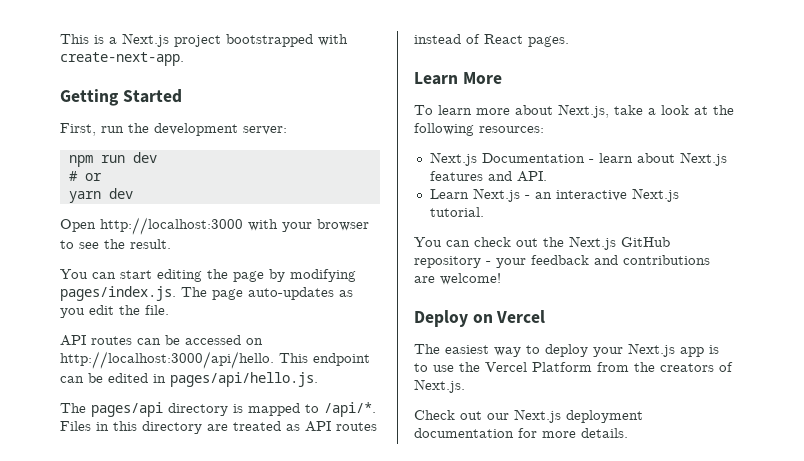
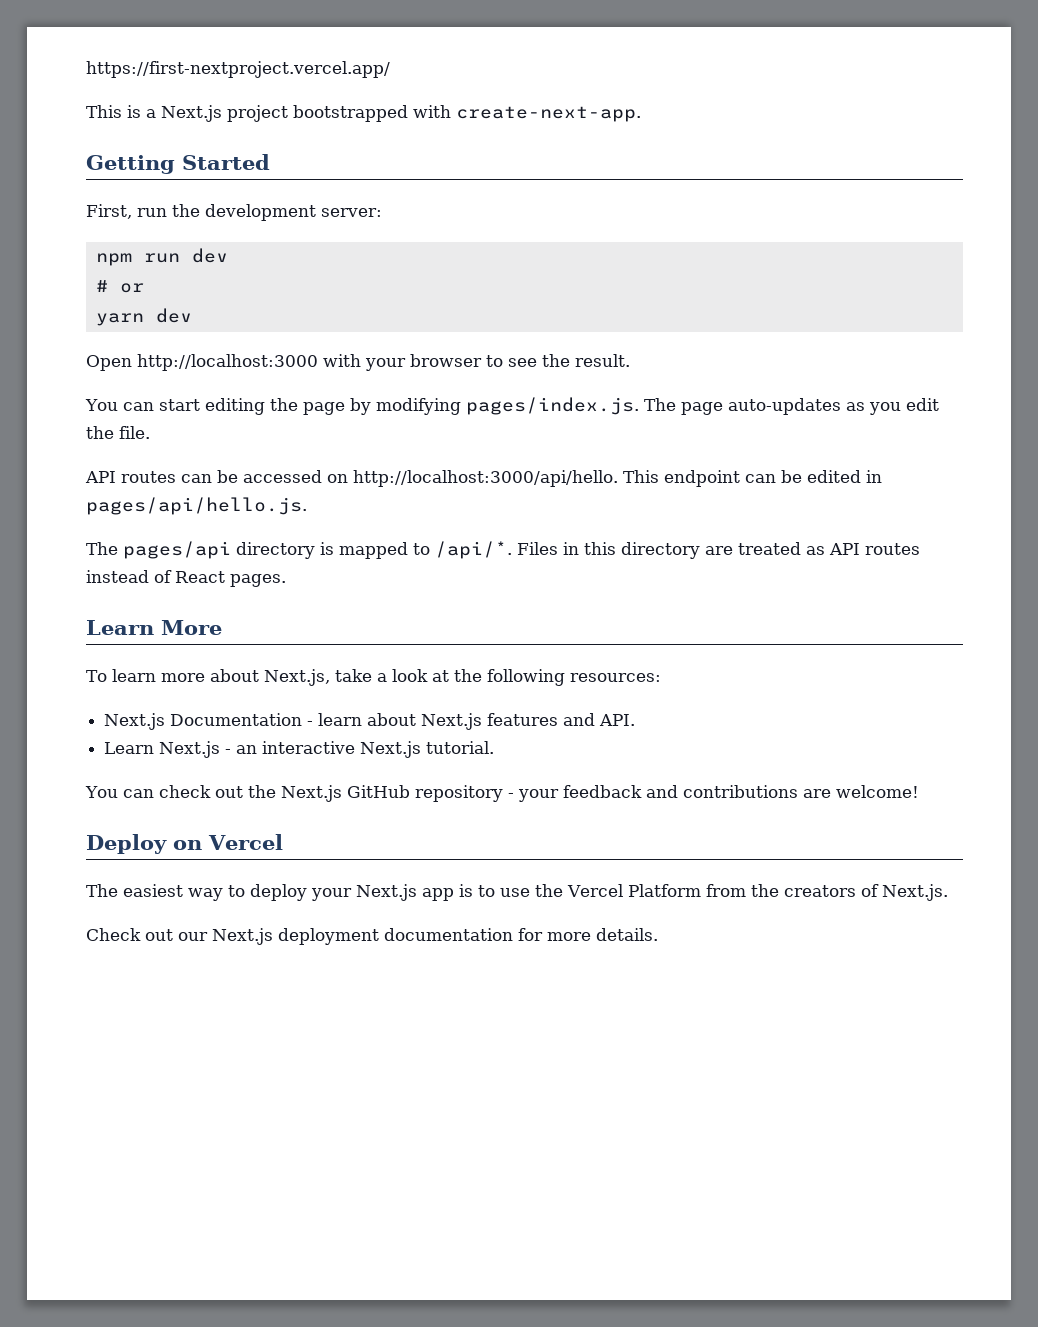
(60, 39) none -> [86,61,390,78] https://first-nextproject.vercel.app/ //

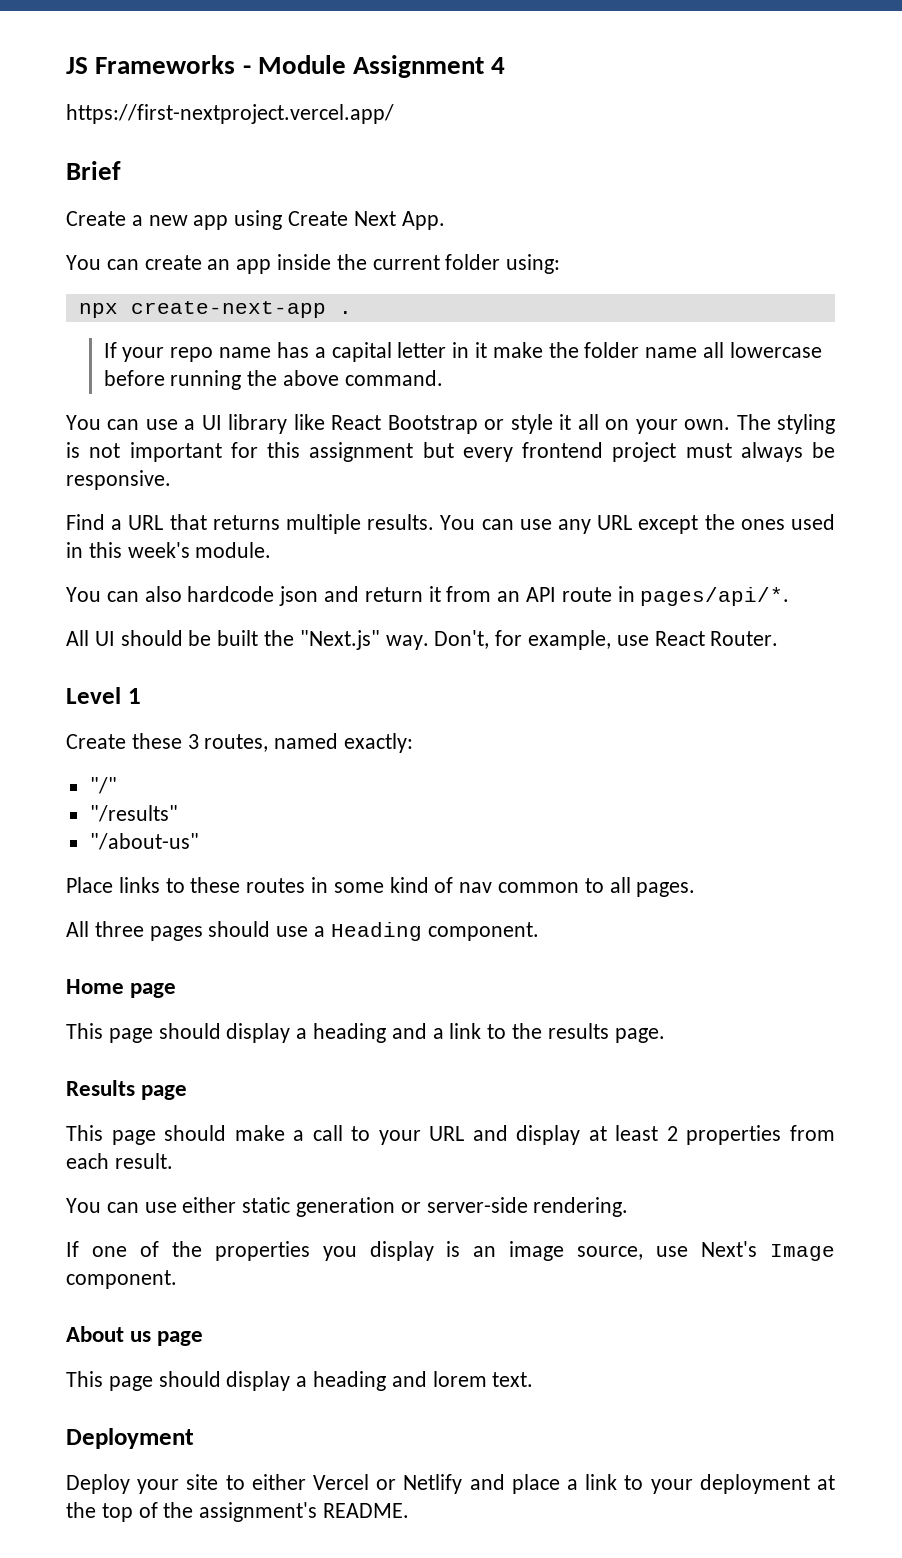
[86,61,390,78] [86,105,641,122] [86,154,270,174] [86,204,382,221] [95,248,228,266] [95,280,144,293] [95,308,192,326] [86,354,630,371] [85,397,939,415] [86,426,150,439] [85,470,882,487] [86,497,307,515] [86,541,920,559] [86,570,286,587] [86,620,222,635] [86,669,661,686] [104,713,636,730] [104,741,495,758] [85,785,919,802] [86,834,283,854] [86,884,948,901] [86,928,658,945] https://first-nextproject.vercel.app/ // This is a Next.js project bootstrapped with create-next-app. // Getting Started // First, run the development server: // npm run dev // # or // yarn dev // Open http://localhost:3000 with your browser to see the result. // You can start editing the page by modifying pages/index.js. The page auto-updates as you edit the file. // API routes can be accessed on http://localhost:3000/api/hello. This endpoint can be edited in pages/api/hello.js. // The pages/api directory is mapped to /api/*. Files in this directory are treated as API routes instead of React pages. // Learn More // To learn more about Next.js, take a look at the following resources: // Next.js Documentation - learn about Next.js features and API. // Learn Next.js - an interactive Next.js tutorial. // You can check out the Next.js GitHub repository - your feedback and contributions are welcome! // Deploy on Vercel // The easiest way to deploy your Next.js app is to use the Vercel Platform from the creators of Next.js. // Check out our Next.js deployment documentation for more details. -> [66,55,506,78] [66,104,394,124] [66,161,121,180] [66,210,445,230] [66,254,561,274] [78,301,352,318] [103,342,822,362] [103,370,443,390] [66,414,835,434] [66,442,835,462] [66,470,171,490] [66,514,836,534] [66,542,272,558] [66,586,790,606] [66,630,779,650] [66,687,141,704] [66,733,414,753] [89,777,117,794] [89,805,178,822] [89,833,199,850] [66,877,696,897] [66,921,539,941] [66,979,177,998] [66,1023,665,1043] [66,1080,188,1100] [66,1125,835,1145] [66,1153,173,1169] [66,1197,629,1217] [66,1241,835,1261] [66,1270,177,1289] [66,1326,204,1346] [66,1371,534,1391] [66,1428,194,1449] [66,1474,836,1494] [66,1502,410,1522] JS Frameworks - Module Assignment 4 // https://first-nextproject.vercel.app/ // Brief // Create a new app using Create Next App. // You can create an app inside the current folder using: // npx create-next-app . // If your repo name has a capital letter in it make the folder name all lowercase before running the above command. // You can use a UI library like React Bootstrap or style it all on your own. The styling is not important for this assignment but every frontend project must always be responsive. // Find a URL that returns multiple results. You can use any URL except the ones used in this week's module. // You can also hardcode json and return it from an API route in pages/api/*. // All UI should be built the "Next.js" way. Don't, for example, use React Router. // Level 1 // Create these 3 routes, named exactly: // "/" // "/results" // "/about-us" // Place links to these routes in some kind of nav common to all pages. // All three pages should use a Heading component. // Home page // This page should display a heading and a link to the results page. // Results page // This page should make a call to your URL and display at least 2 properties from each result. // You can use either static generation or server-side rendering. // If one of the properties you display is an image source, use Next's Image component. // About us page // This page should display a heading and lorem text. // Deployment // Deploy your site to either Vercel or Netlify and place a link to your deployment at the top of the assignment's README.

